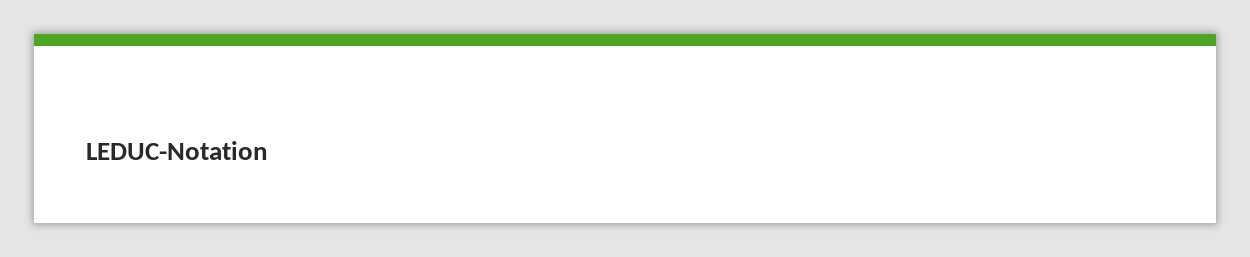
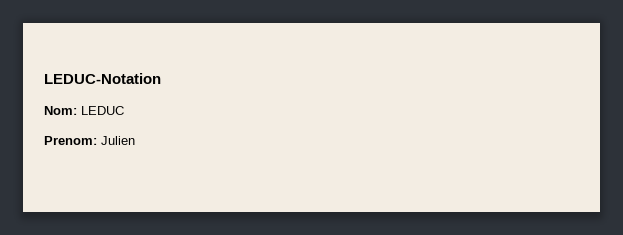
(267, 150) none -> [44,106,124,115] [44,136,135,145] // Nom: LEDUC // Prenom: Julien

